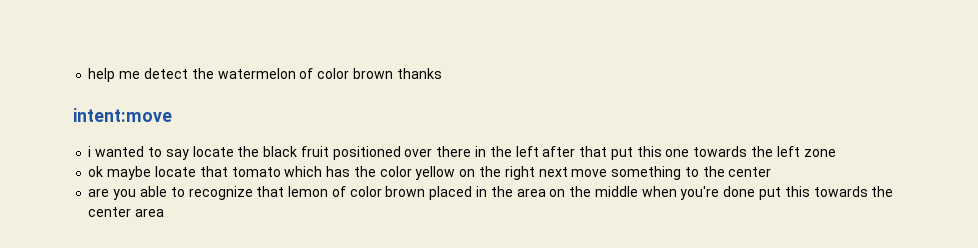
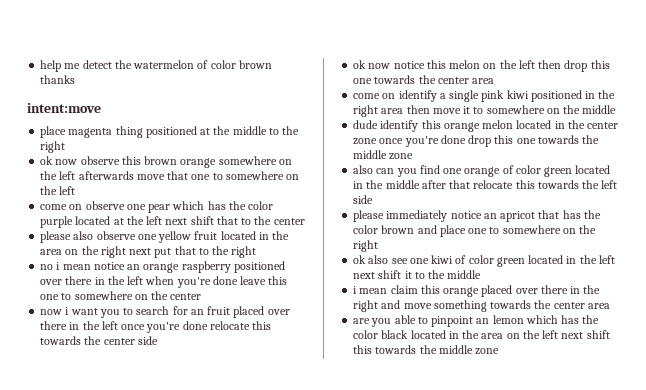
[88,146,329,160] i wanted to say locate the black fruit -> [40,126,300,138] [40,141,66,153] [40,156,292,168] [40,171,300,180] [40,186,76,195] [40,201,274,213] [40,216,305,228] [40,231,290,243] [40,246,257,258] [40,261,231,273] place magenta thing positioned at the middle to the right // ok now observe this brown orange somewhere on the left afterwards move that one to somewhere on the left // come on observe one pear which has the color purple located at the left next shift that to the center // please also observe one yellow fruit located in the area on the right next put that to the right // no i mean notice an orange raspberry
[542,146,836,160] [88,166,568,180] after that put this one towards the left zone // ok maybe locate that tomato which has the color yellow on the right next -> [145,276,288,288] [40,291,202,300] [40,306,290,318] [40,321,272,333] [40,336,158,345] [353,60,610,72] [353,75,495,84] [353,90,616,102] [353,105,617,117] [353,120,619,132] [353,135,600,147] [353,150,414,160] [353,165,611,177] [353,180,618,189] [353,195,374,204] [353,210,601,222] [353,225,597,237] [353,240,379,252] [353,255,615,267] [353,270,482,279] [353,285,601,297] [353,300,401,312] when you're done leave this one to somewhere on the center // now i want you to search for an fruit placed over there in the left once you're done relocate this towards the center side // ok now notice this melon on the left then drop this one towards the center area // come on identify a single pink kiwi positioned in the right area then move it to somewhere on the middle // dude identify this orange melon located in the center zone once you're done drop this one towards the middle zone // also can you find one orange of color green located in the middle after that relocate this towards the left side // please immediately notice an apricot that has the color brown and place one to somewhere on the right // ok also see one kiwi of color green located in the left next shift it to the middle // i mean claim this orange placed over there in the right and
[684,166,772,177] to the center -> [490,300,610,309] towards the center area
[188,186,894,200] [88,207,165,217] recognize that lemon of color brown placed in the area on the middle when you're done put this towards the center area -> [431,315,600,327] [353,330,610,339] [353,345,500,355] pinpoint an lemon which has the color black located in the area on the left next shift this towards the middle zone

